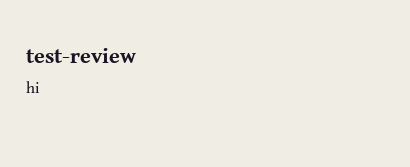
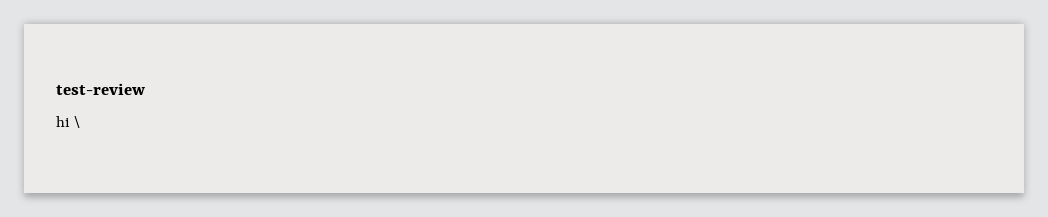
(40, 87) none -> [74,116,81,128] \

